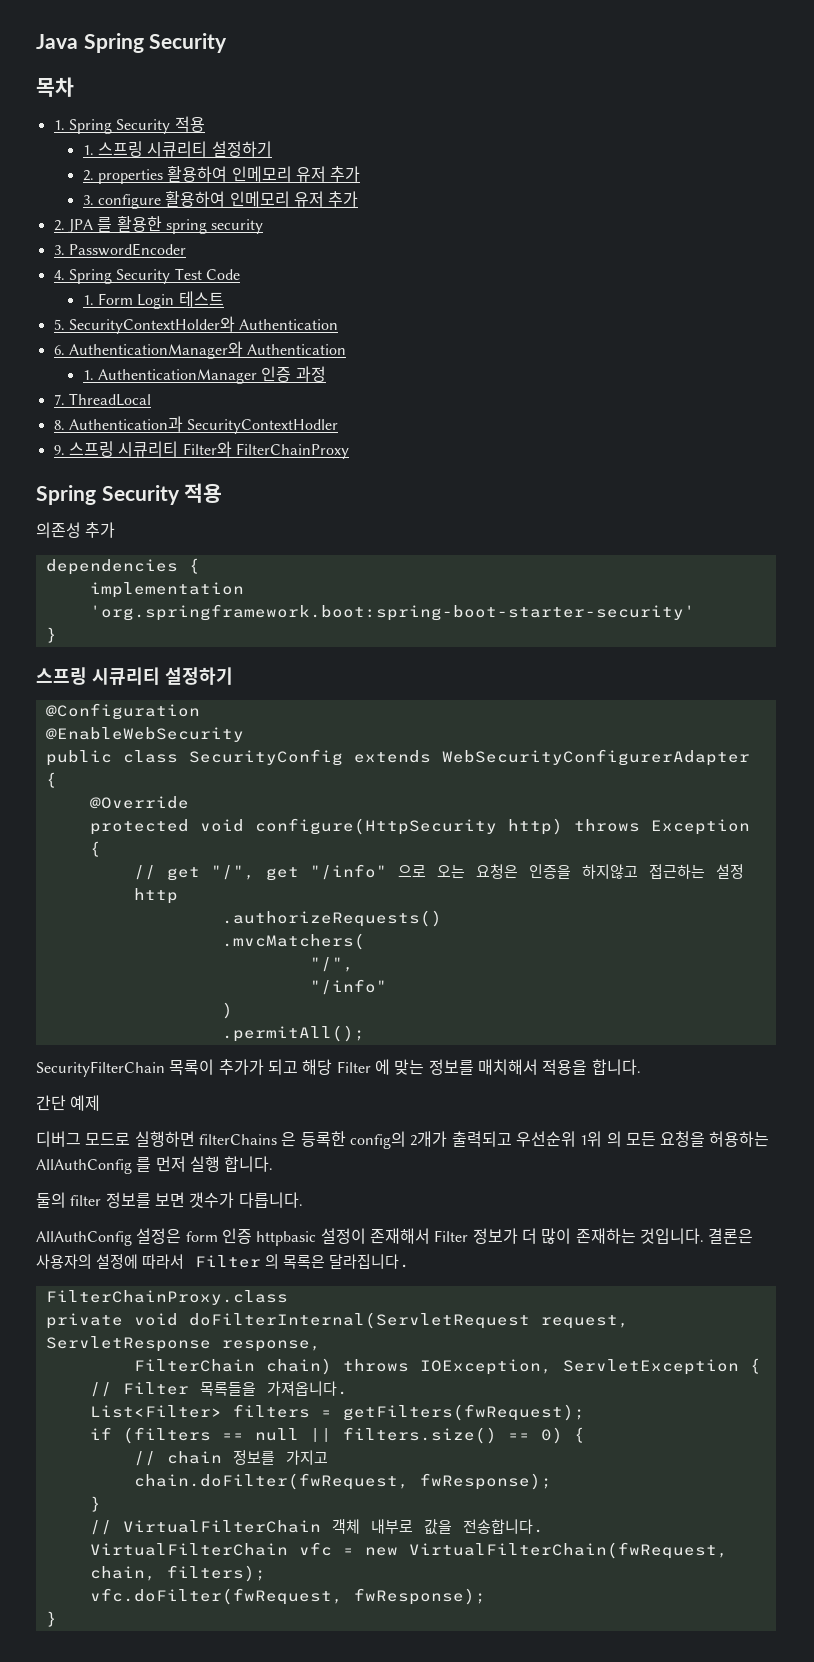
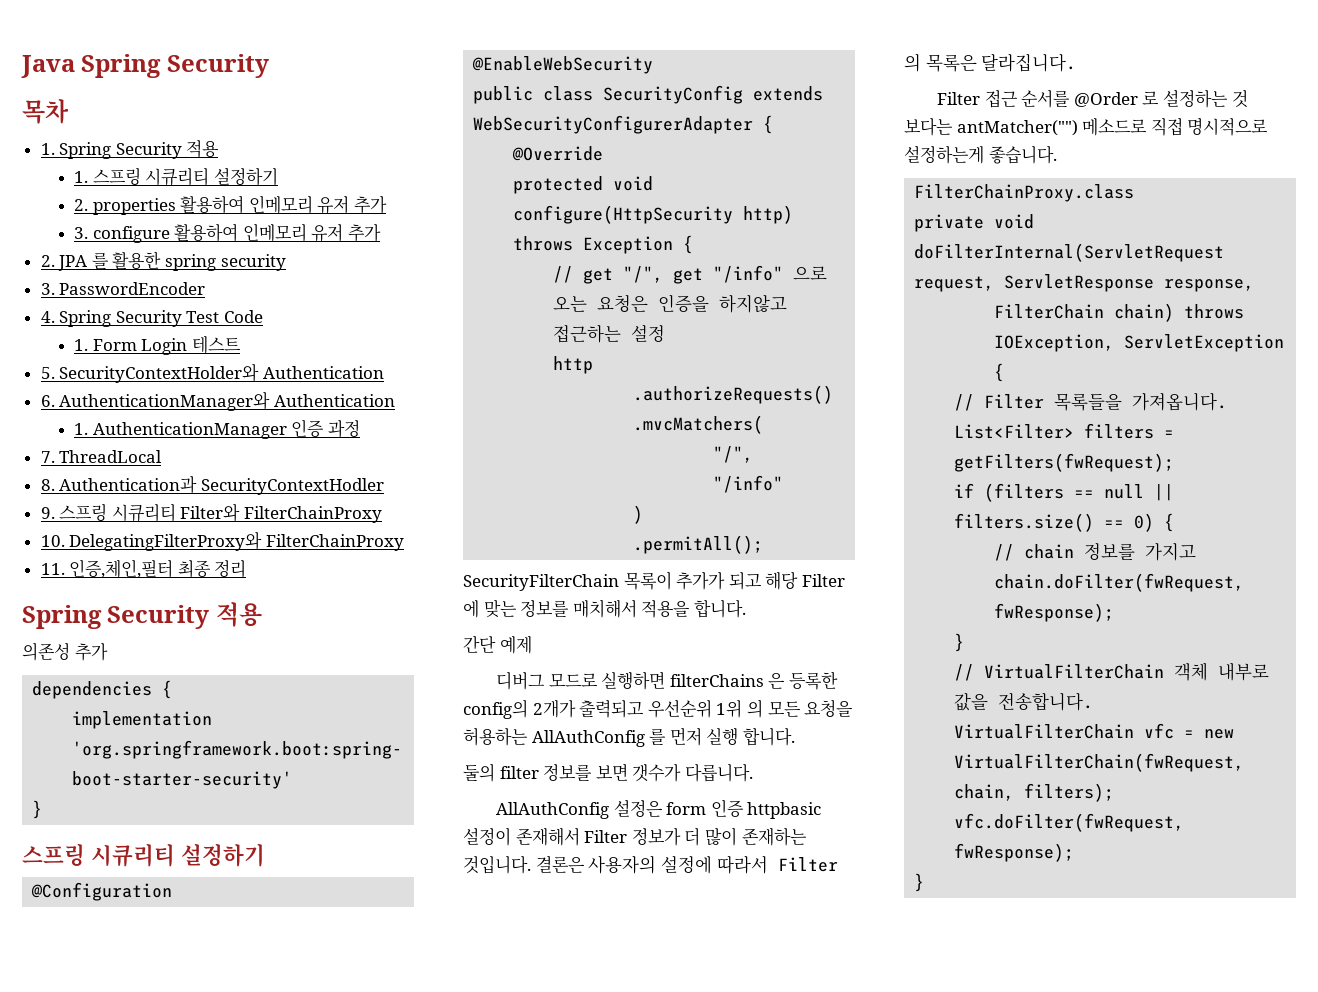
(349, 451) none -> [40,531,404,551] [40,559,247,578] // 10. DelegatingFilterProxy와 FilterChainProxy // 11. 인증,체인,필터 최종 정리
(411, 1261) none -> [937,89,1248,108] [904,117,1269,136] [904,145,1057,164] // Filter 접근 순서를 @Order 로 설정하는 것 보다는 antMatcher("") 메소드로 직접 명시적으로 설정하는게 좋습니다.

